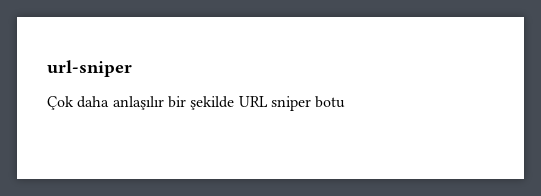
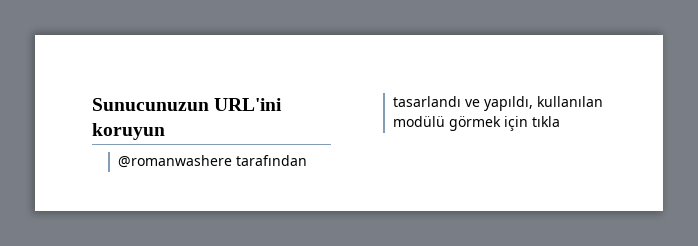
[47,60,132,77] [47,96,346,111] url-sniper // Çok daha anlaşılır bir şekilde URL sniper botu -> [92,98,283,111] [92,123,165,140] [118,155,308,168] [393,96,604,111] [393,116,561,131] Sunucunuzun URL'ini koruyun // @romanwashere tarafından tasarlandı ve yapıldı, kullanılan modülü görmek için tıkla

